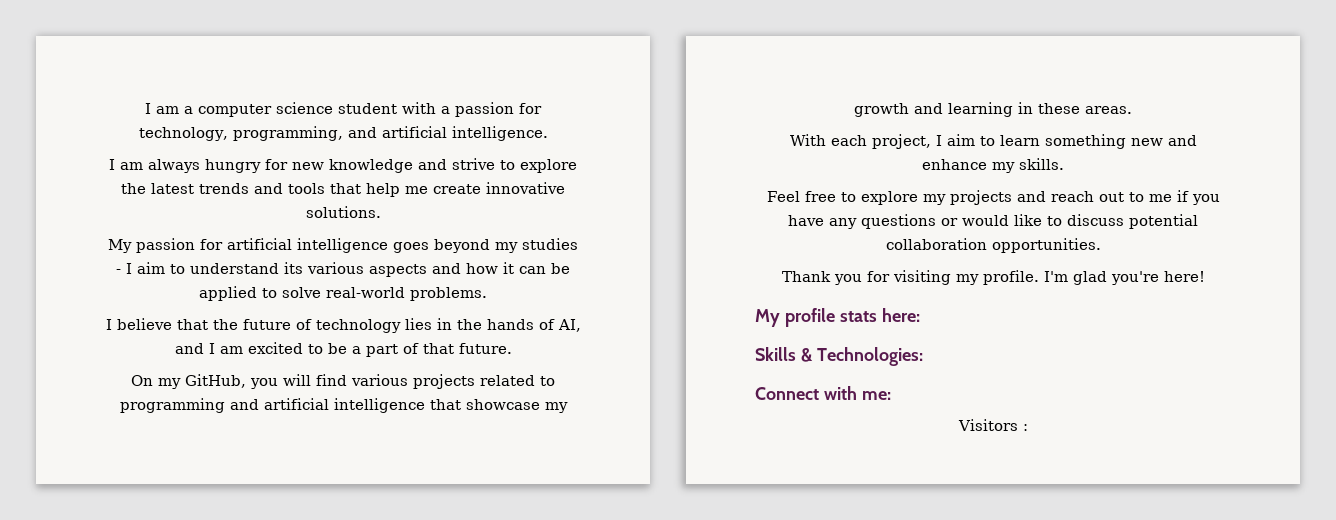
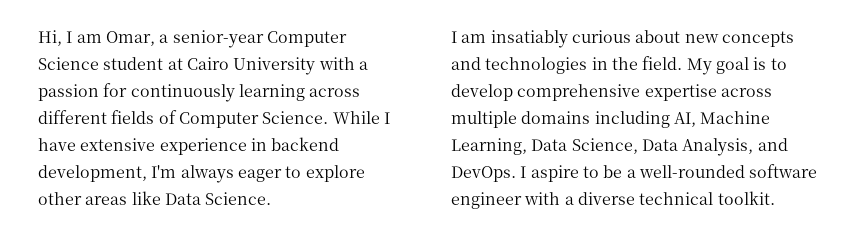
[145,102,542,117] [138,126,548,141] [109,158,577,173] [121,182,565,197] [305,206,381,218] [108,238,578,253] [116,262,570,277] [199,286,487,301] [105,318,581,333] [174,342,512,357] [131,374,555,389] [119,398,568,413] [854,102,1132,117] [789,134,1197,149] [922,158,1064,173] [766,190,1220,205] [788,214,1198,229] [885,238,1101,253] [781,270,1205,285] [755,308,920,327] [755,347,923,366] [755,386,891,400] [957,419,1028,431] I am a computer science student with a passion for technology, programming, and artificial intelligence. // I am always hungry for new knowledge and strive to explore the latest trends and tools that help me create innovative solutions. // My passion for artificial intelligence goes beyond my studies - I aim to understand its various aspects and how it can be applied to solve real-world problems. // I believe that the future of technology lies in the hands of AI, and I am excited to be a part of that future. // On my GitHub, you will find various projects related to programming and artificial intelligence that showcase my growth and learning in these areas. // With each project, I aim to learn something new and enhance my skills. // Feel free to explore my projects and reach out to me if you have any questions or would like to discuss potential collaboration opportunities. // Thank you for visiting my profile. I'm glad you're here! // My profile stats here: // Skills & Technologies: // Connect with me: // Visitors : -> [38,30,347,48] [38,57,368,75] [38,83,361,102] [38,110,390,128] [38,137,340,155] [38,165,365,183] [38,191,272,205] [451,30,794,48] [451,56,787,75] [451,84,772,101] [451,111,771,128] [451,138,788,156] [451,164,818,182] [451,191,775,209] Hi, I am Omar, a senior-year Computer Science student at Cairo University with a passion for continuously learning across different fields of Computer Science. While I have extensive experience in backend development, I'm always eager to explore other areas like Data Science. // I am insatiably curious about new concepts and technologies in the field. My goal is to develop comprehensive expertise across multiple domains including AI, Machine Learning, Data Science, Data Analysis, and DevOps. I aspire to be a well-rounded software engineer with a diverse technical toolkit.

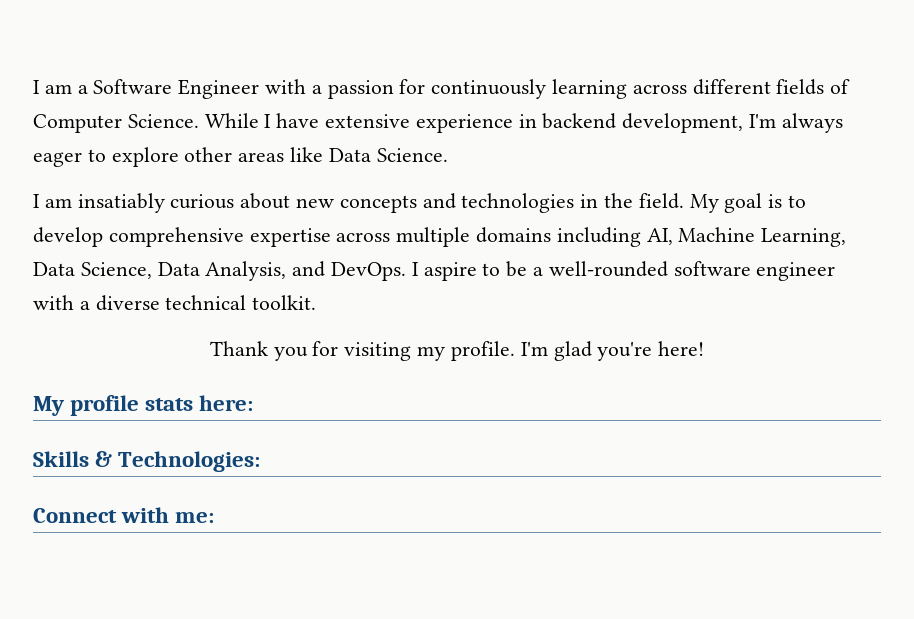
[38,30,347,48] [38,57,316,75] Hi, I am Omar, a senior-year Computer Science student at Cairo University -> [33,79,260,99] I am a Software Engineer
(775, 198) none -> [209,341,705,361] [33,395,254,416] [33,451,261,472] [33,507,215,523] // Thank you for visiting my profile. I'm glad you're here! // My profile stats here: // Skills & Technologies: // Connect with me:

